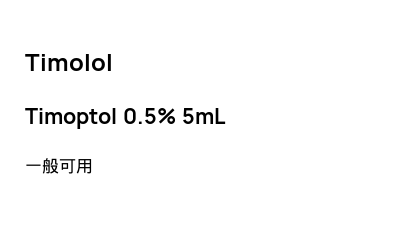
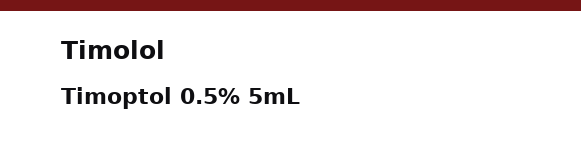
[25,158,93,174] // 一般可用 -> (300, 96) none

